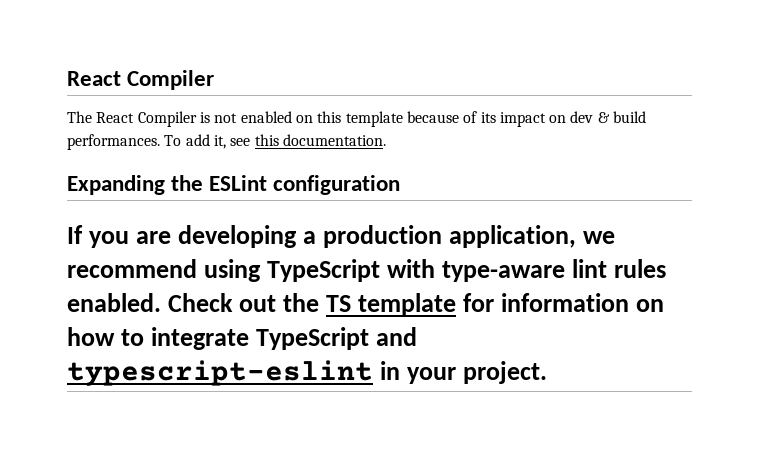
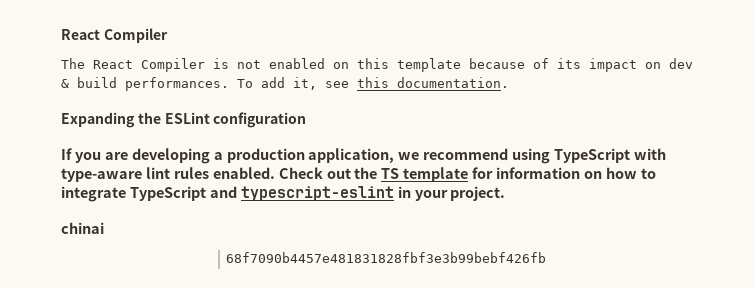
(548, 372) none -> [61,222,104,234] [226,252,547,263] // chinai // 68f7090b4457e481831828fbf3e3b99bebf426fb

